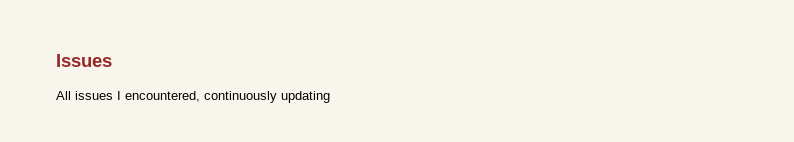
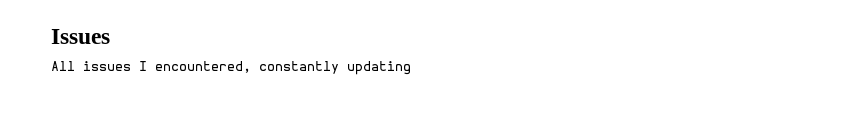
[204,91,277,103] continuously -> [259,61,339,74] constantly

